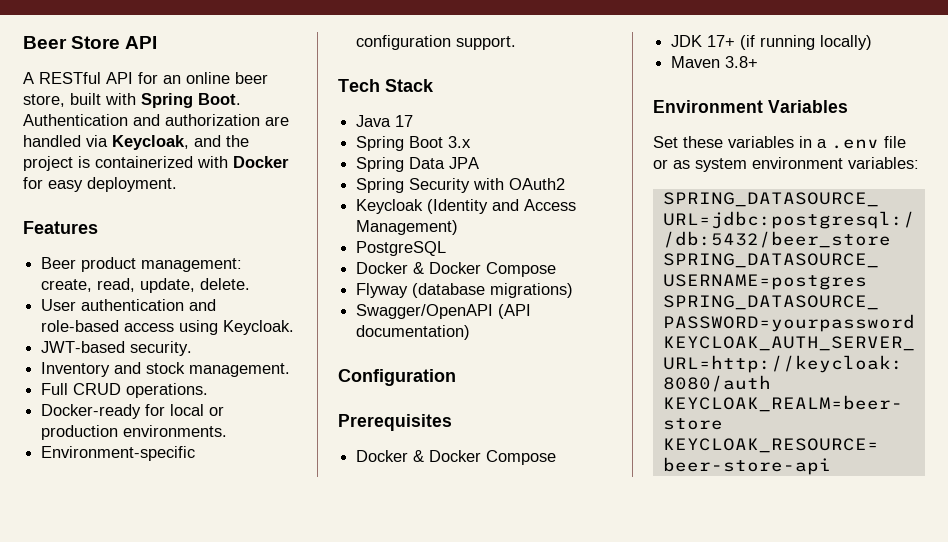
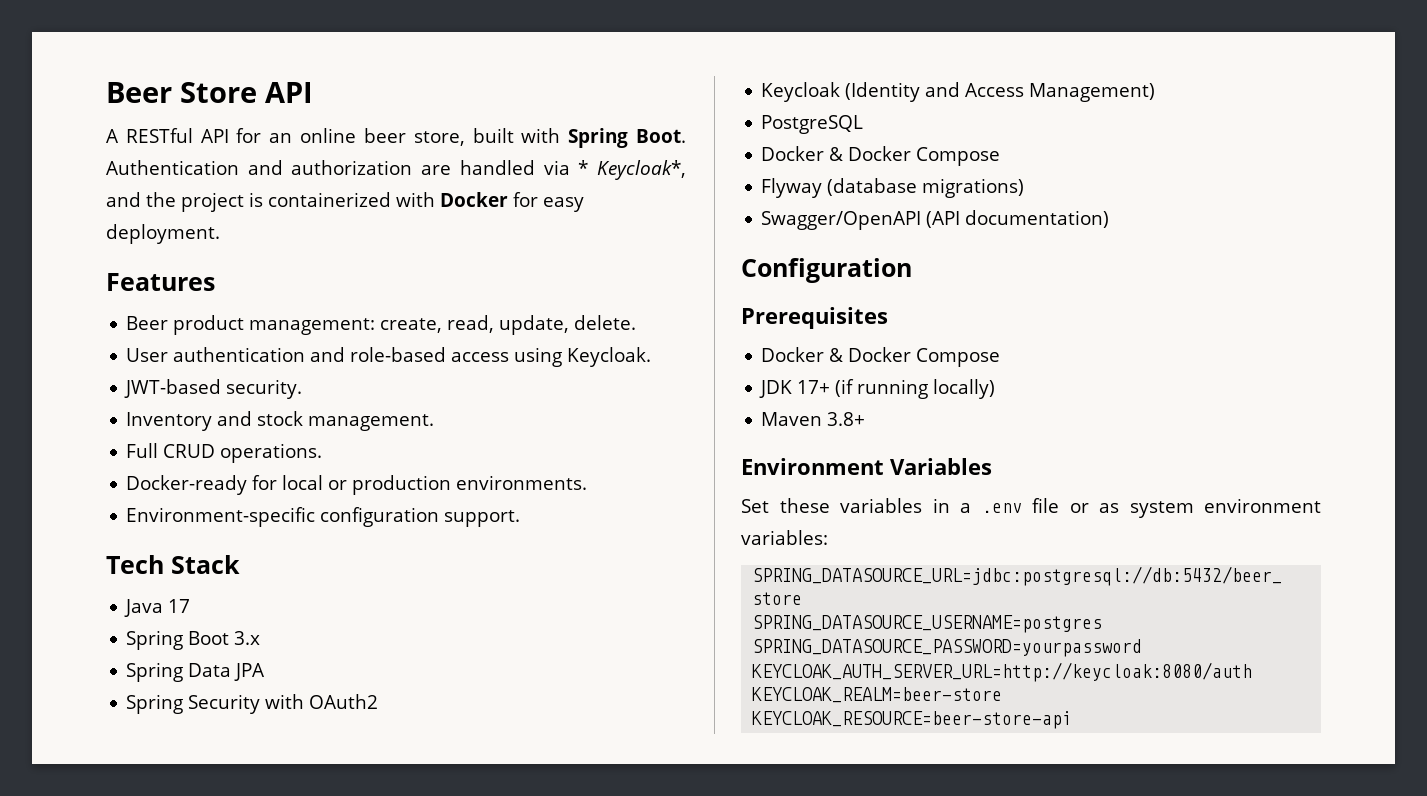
[112,135,189,150] Keycloak, -> [578,160,686,180] * Keycloak*,

